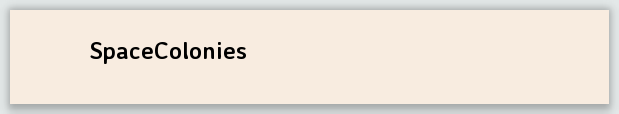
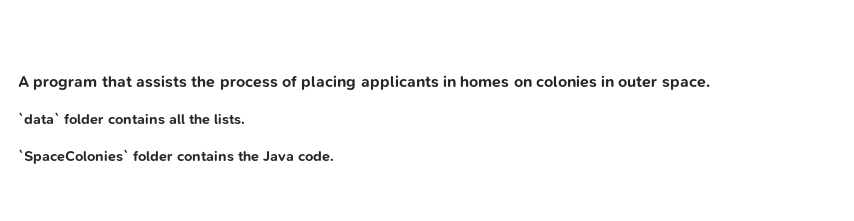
[89,42,247,64] SpaceColonies -> [18,75,710,90] [18,112,245,125] [18,149,334,164] A program that assists the process of placing applicants in homes on colonies in outer space. // `data` folder contains all the lists. // `SpaceColonies` folder contains the Java code.

